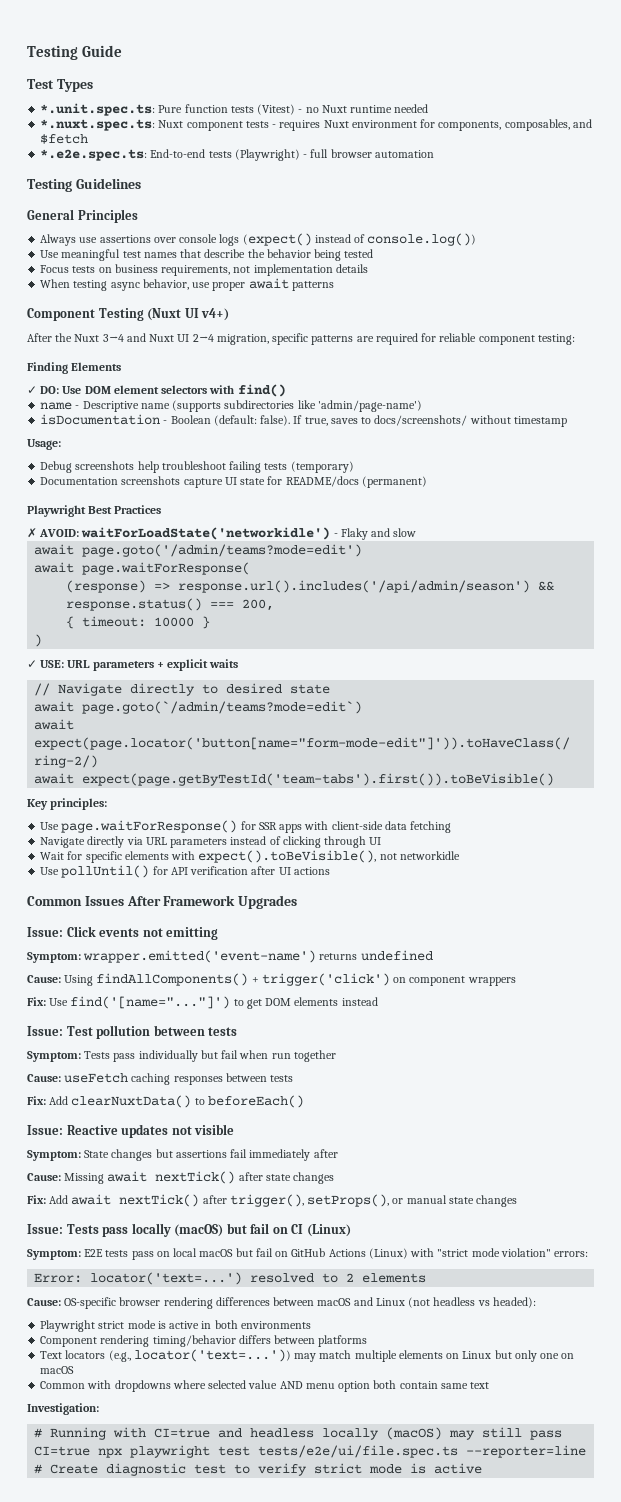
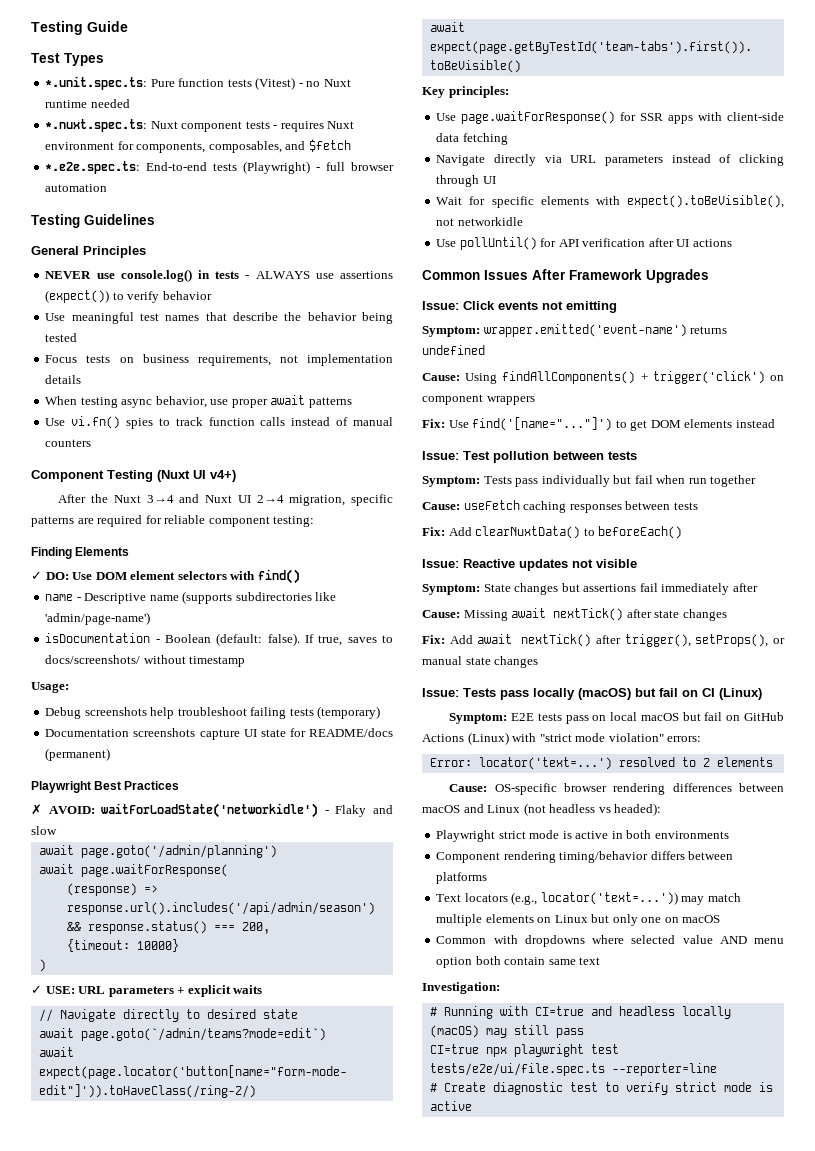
[40,233,477,246] Always use assertions over console logs (expect() instead of console.log()) -> [45,269,393,282] [45,290,212,303] NEVER use console.log() in tests - ALWAYS use assertions (expect()) to verify behavior
(334, 286) none -> [45,416,393,429] [45,439,92,447] // Use vi.fn() spies to track function calls instead of manual counters
[82,544,363,557] page.goto('/admin/teams?mode=edit') -> [80,845,277,858] page.goto('/admin/planning')
[66,616,211,629] { timeout: 10000 } -> [66,939,179,952] {timeout: 10000}

